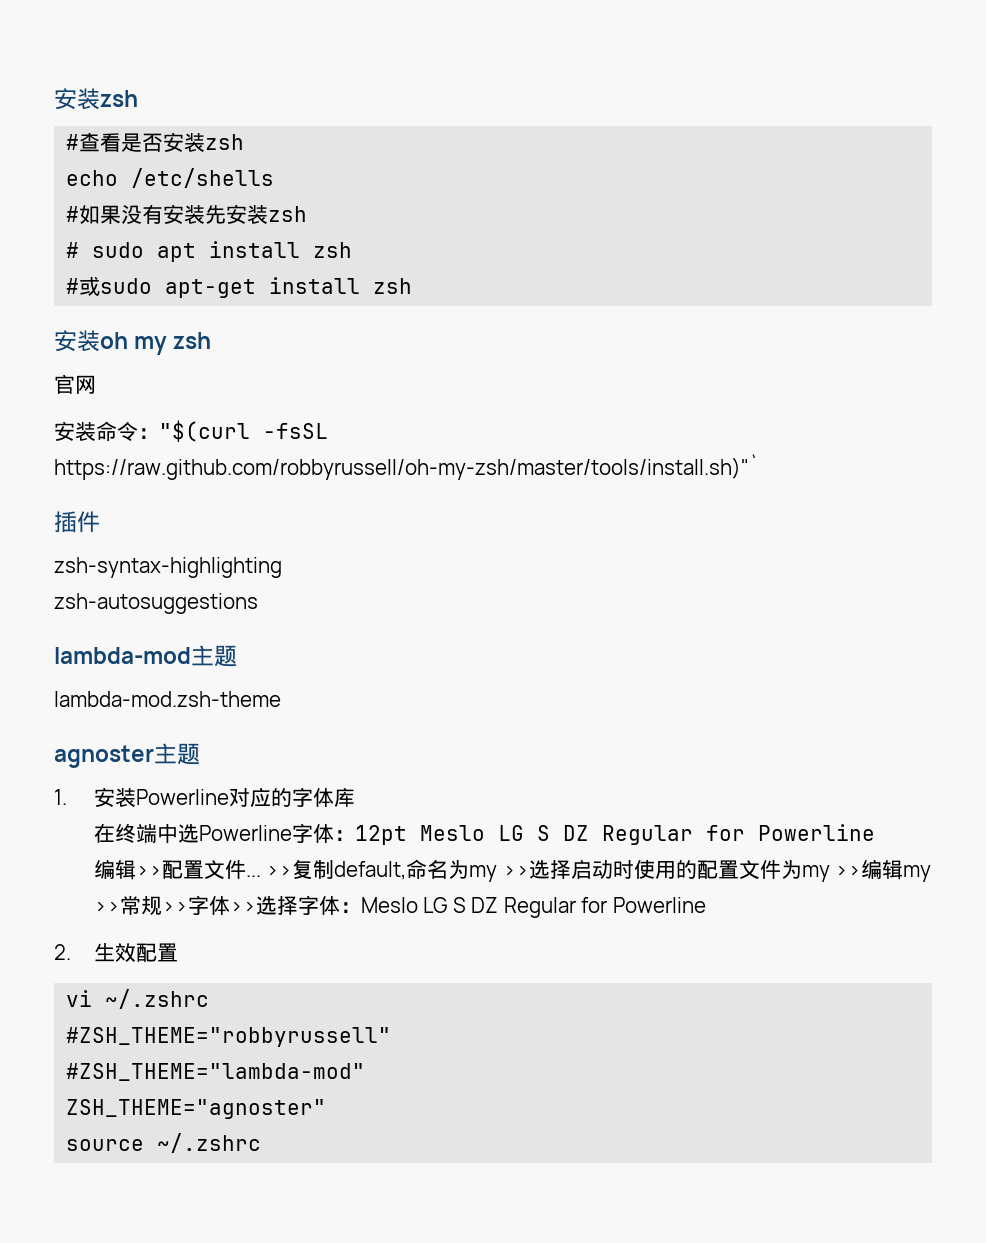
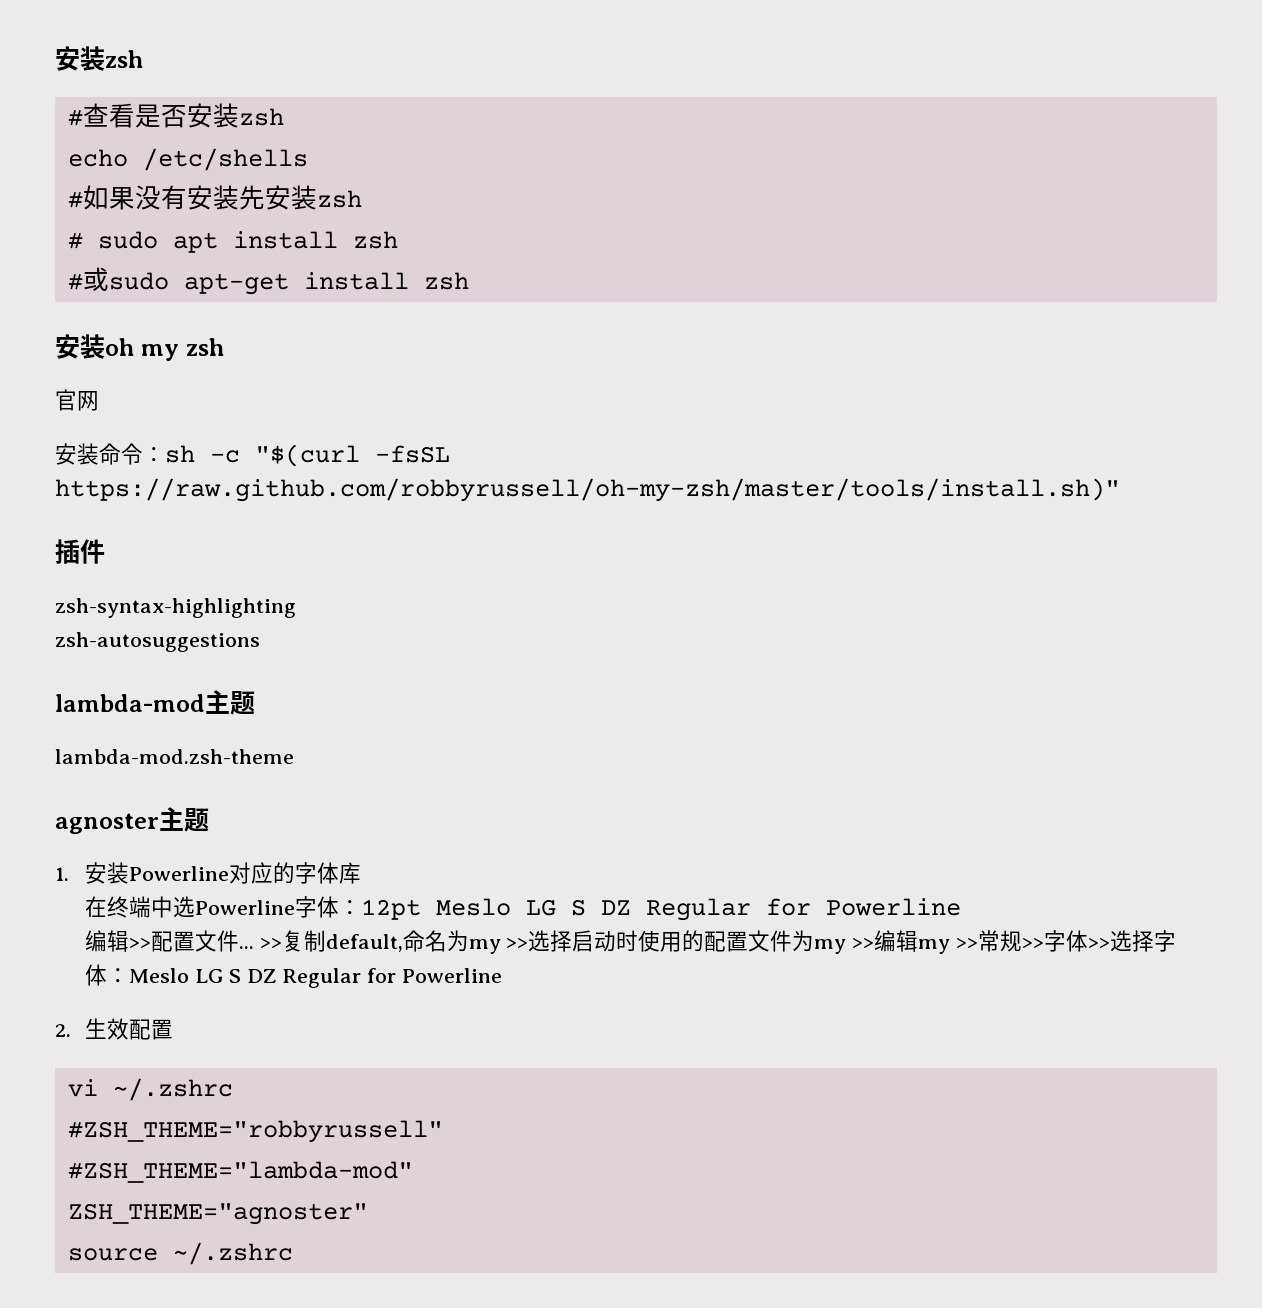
(159, 433) none -> [165,445,240,463] sh -c
[54,454,759,480] https://raw.github.com/robbyrussell/oh-my-zsh/master/tools/install.sh)"` -> [55,478,1120,502] https://raw.github.com/robbyrussell/oh-my-zsh/master/tools/install.sh)"

